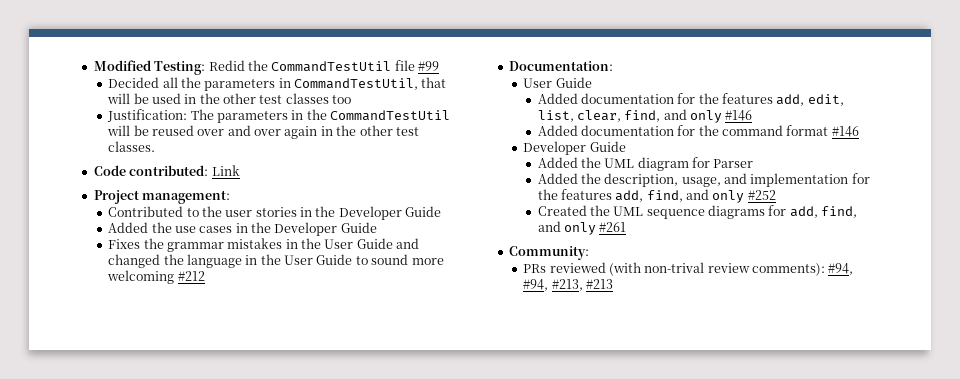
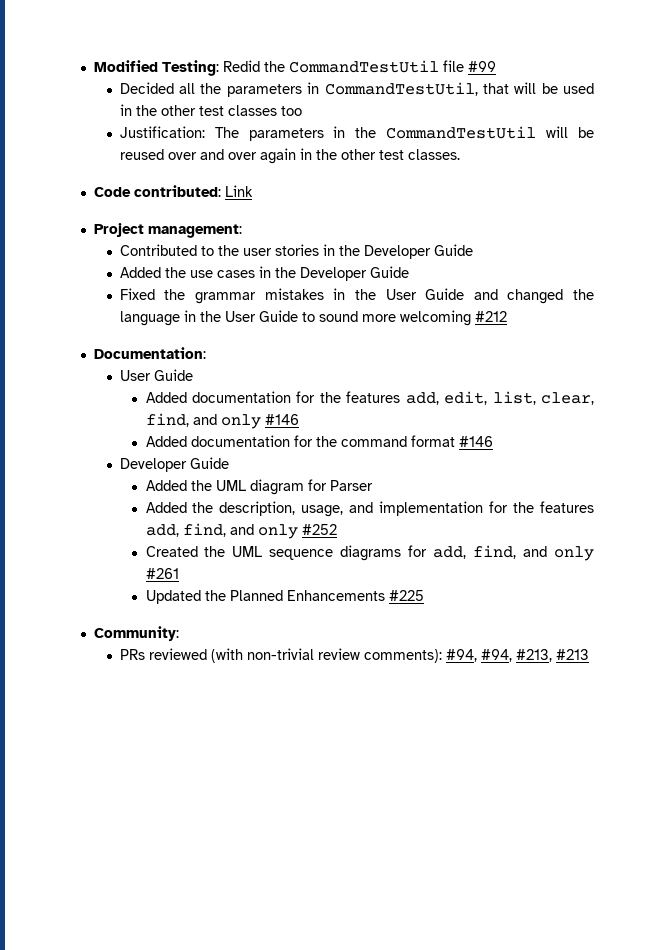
[108,239,141,249] Fixes -> [119,288,155,300] Fixed
(627, 227) none -> [145,590,424,604] // Updated the Planned Enhancements #225
[644,262,705,273] non-trival -> [246,648,314,660] non-trivial

